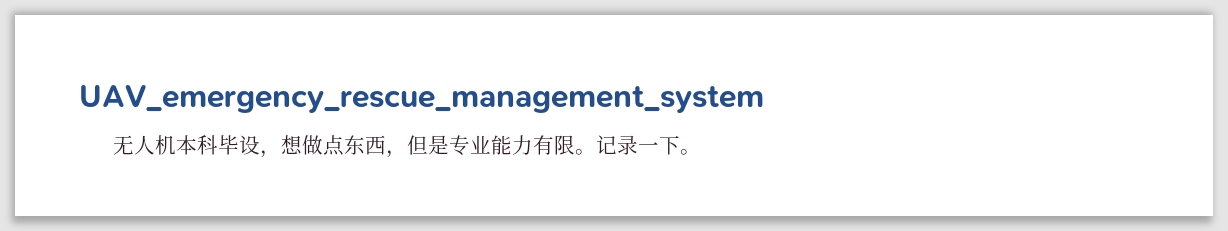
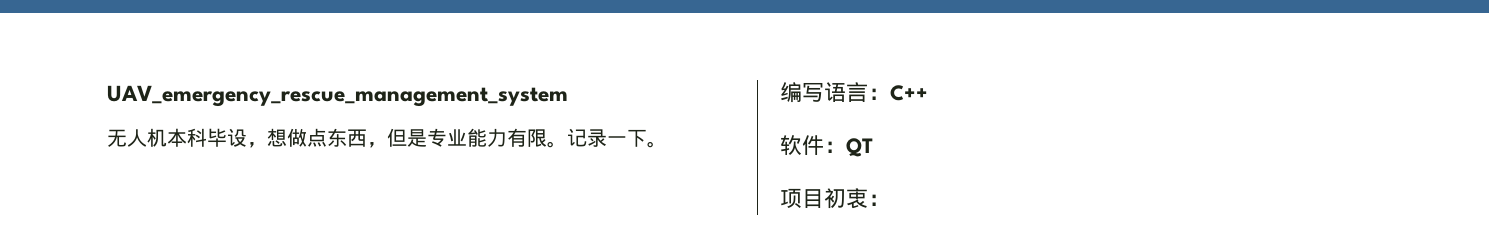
(701, 152) none -> [780,82,928,103] [780,135,873,157] [780,188,890,209] // 编写语言：C++ // 软件：QT // 项目初衷：

